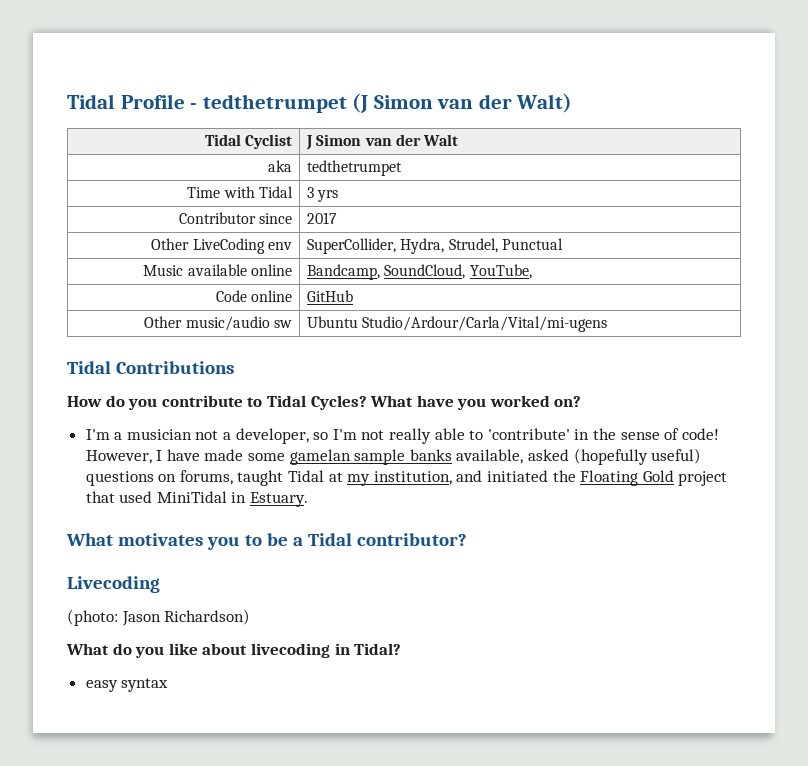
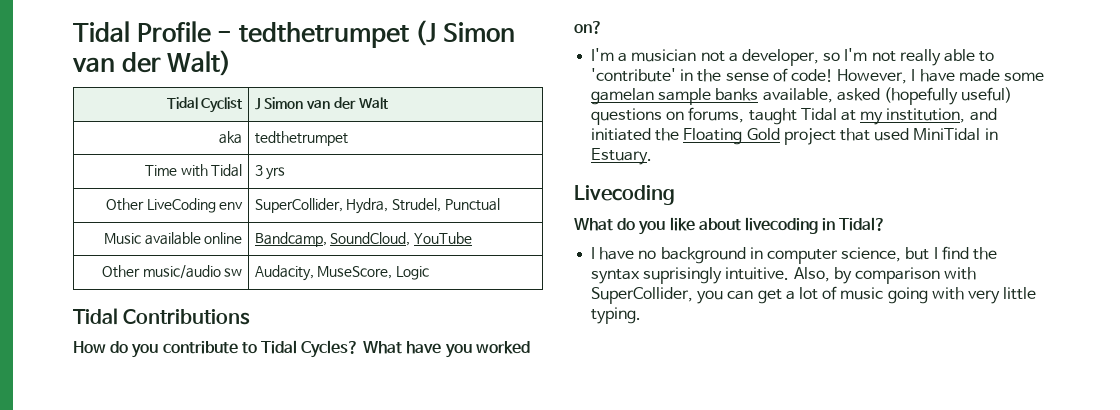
[178,212,292,224] [307,212,338,224] // Contributor since | 2017 -> (286, 173) none
[469,264,532,279] [215,290,292,302] [307,290,354,302] YouTube, // Code online | GitHub -> [414,232,473,244] YouTube
[307,316,608,332] Ubuntu Studio/Ardour/Carla/Vital/mi-ugens -> [254,265,430,281] Audacity, MuseScore, Logic
[66,533,467,550] [67,576,160,593] [67,609,251,626] What motivates you to be a Tidal contributor? // Livecoding // (photo: Jason Richardson) -> [574,185,675,205] Livecoding
[85,678,169,692] easy syntax -> [591,246,997,264] [591,267,977,284] [591,286,1037,304] [591,307,642,324] I have no background in computer science, but I find the syntax suprisingly intuitive. Also, by comparison with SuperCollider, you can get a lot of music going with very little typing.

